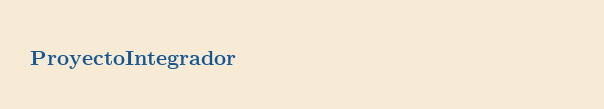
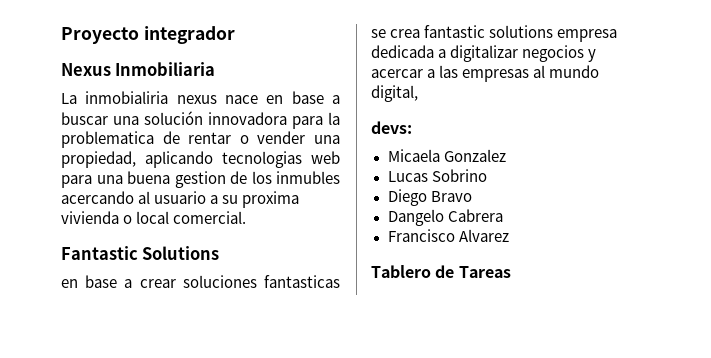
[30,51,236,69] ProyectoIntegrador -> [61,26,235,44] [61,62,216,76] [61,91,341,104] [61,111,340,129] [61,131,340,148] [61,151,340,168] [61,171,340,188] [61,191,300,208] [61,211,247,224] [61,246,220,260] [61,275,340,288] [371,25,618,42] [371,45,597,62] [371,65,600,82] [371,85,418,102] [371,121,412,134] [387,149,506,162] [387,169,487,182] [387,189,472,206] [387,209,503,226] [387,229,509,242] [371,265,511,278] Proyecto integrador // Nexus Inmobiliaria // La inmobialiria nexus nace en base a buscar una solución innovadora para la problematica de rentar o vender una propiedad, aplicando tecnologias web para una buena gestion de los inmubles acercando al usuario a su proxima vivienda o local comercial. // Fantastic Solutions // en base a crear soluciones fantasticas se crea fantastic solutions empresa dedicada a digitalizar negocios y acercar a las empresas al mundo digital, // devs: // Micaela Gonzalez // Lucas Sobrino // Diego Bravo // Dangelo Cabrera // Francisco Alvarez // Tablero de Tareas

